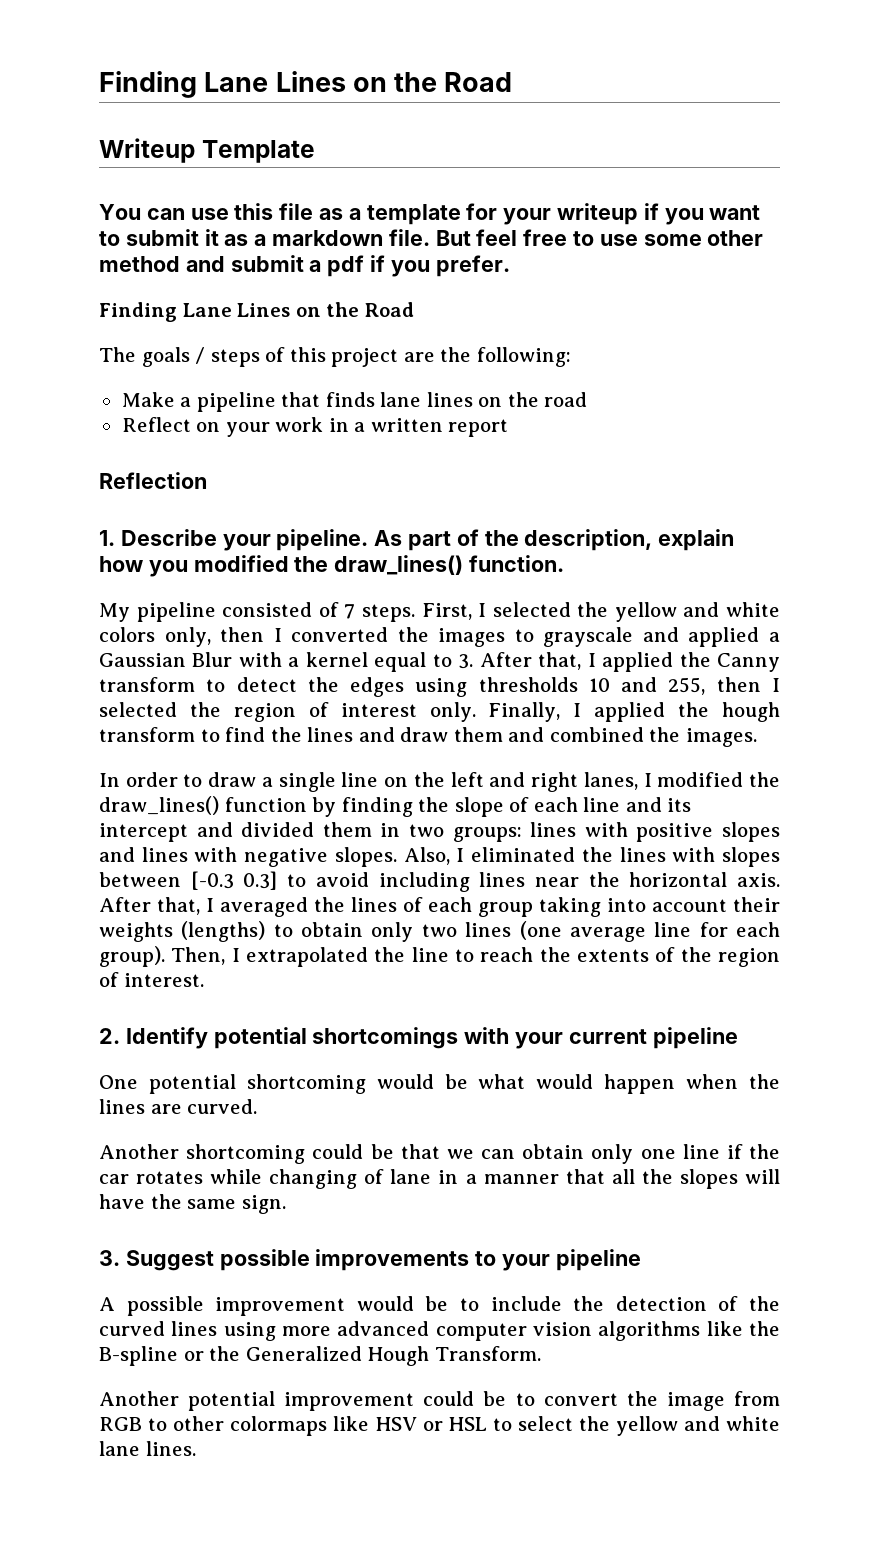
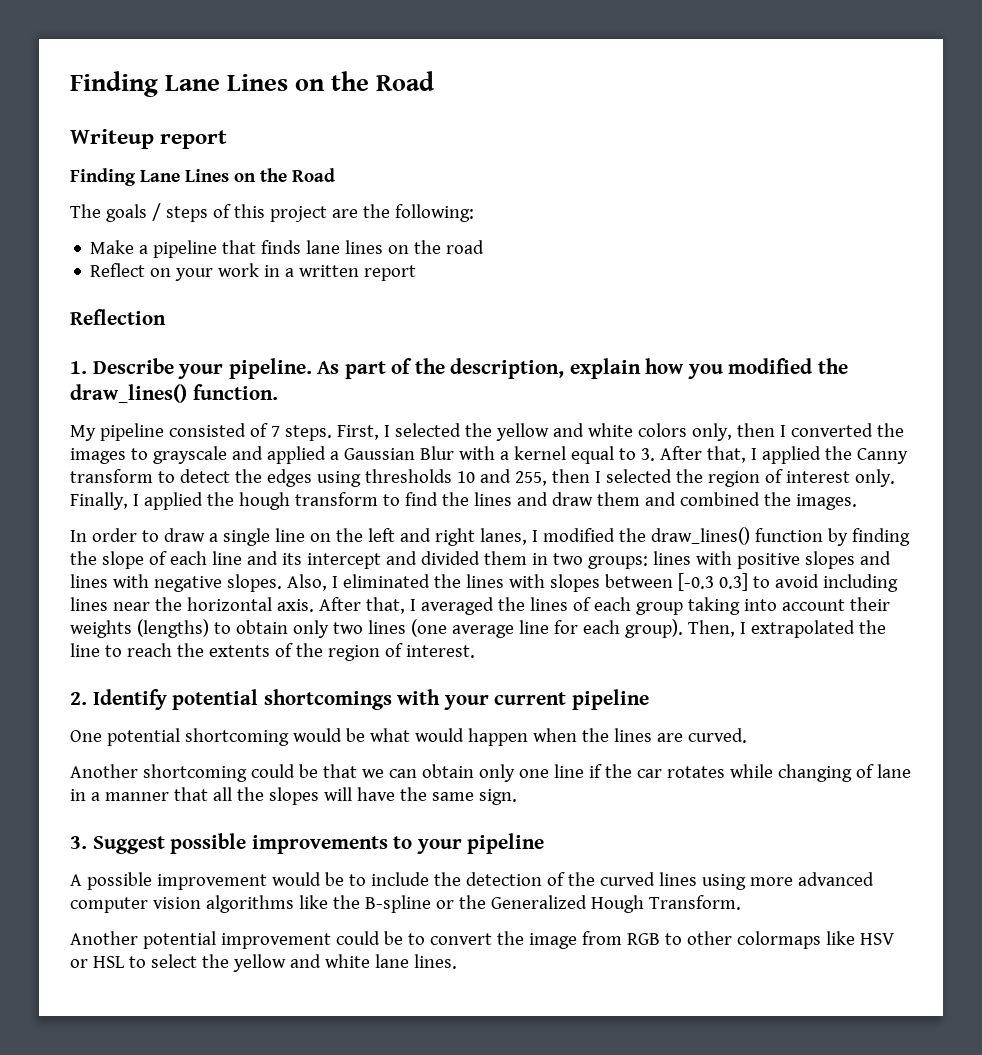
[201,140,315,163] [99,203,761,225] [99,229,764,246] [99,255,510,277] Template // You can use this file as a template for your writeup if you want to submit it as a markdown file. But feel free to use some other method and submit a pdf if you prefer. -> [160,130,228,149] report

